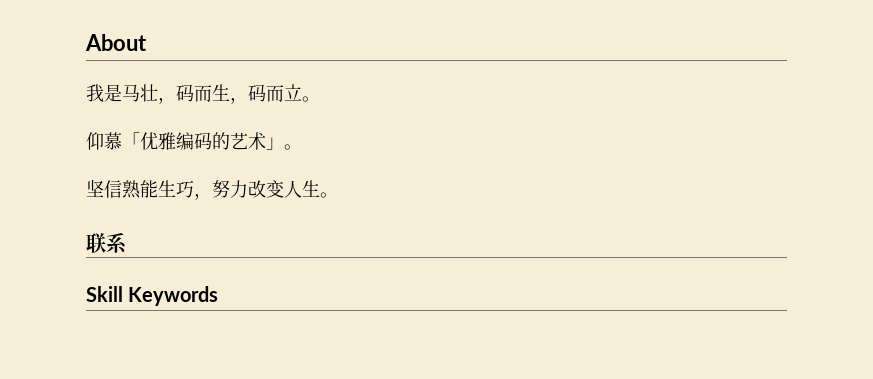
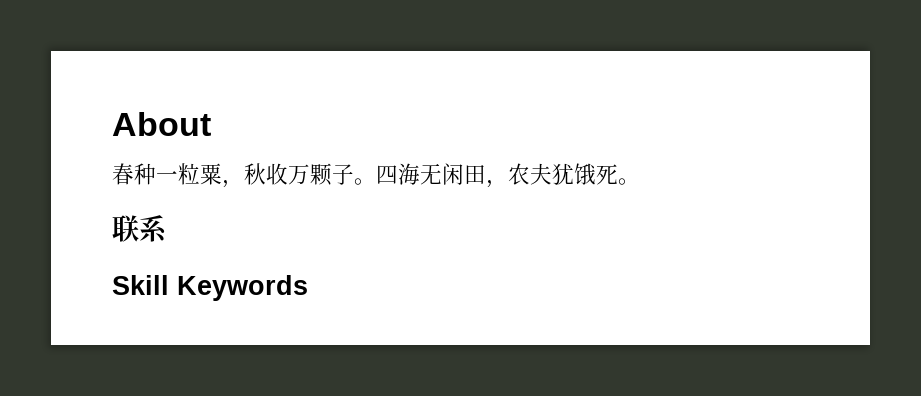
[86,84,320,104] [86,132,302,150] [86,179,320,200] 我是马壮，码而生，码而立。 // 仰慕「优雅编码的艺术」。 // 坚信熟能生巧，努力改变人生 -> [112,163,618,188] 春种一粒粟，秋收万颗子。四海无闲田，农夫犹饿死

